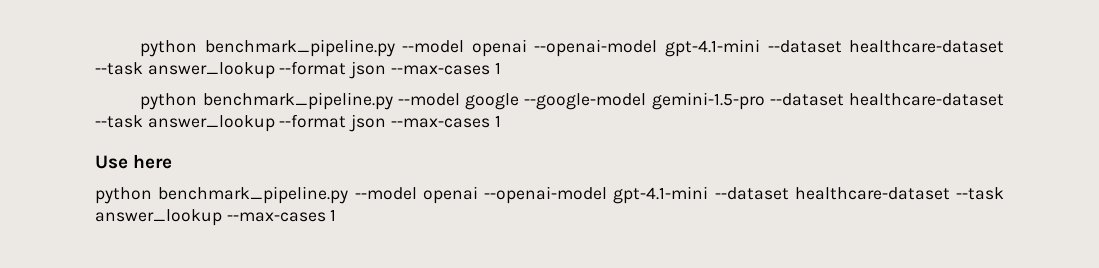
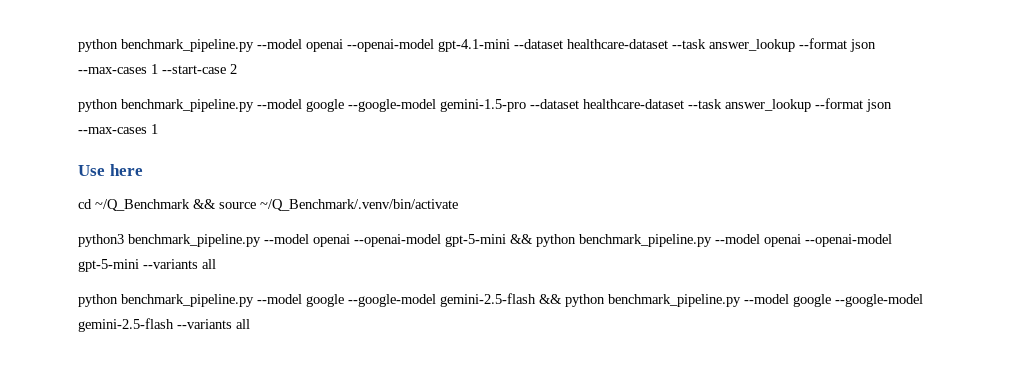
(501, 68) none -> [162,64,237,74] --start-case 2
[95,186,1004,204] [95,209,337,226] python benchmark_pipeline.py --model openai --openai-model gpt-4.1-mini --dataset healthcare-dataset --task answer_lookup --max-cases 1 -> [78,199,458,211] [78,234,892,247] [78,259,216,272] [78,293,923,307] [78,318,250,332] cd ~/Q_Benchmark && source ~/Q_Benchmark/.venv/bin/activate // python3 benchmark_pipeline.py --model openai --openai-model gpt-5-mini && python benchmark_pipeline.py --model openai --openai-model gpt-5-mini --variants all // python benchmark_pipeline.py --model google --google-model gemini-2.5-flash && python benchmark_pipeline.py --model google --google-model gemini-2.5-flash --variants all

